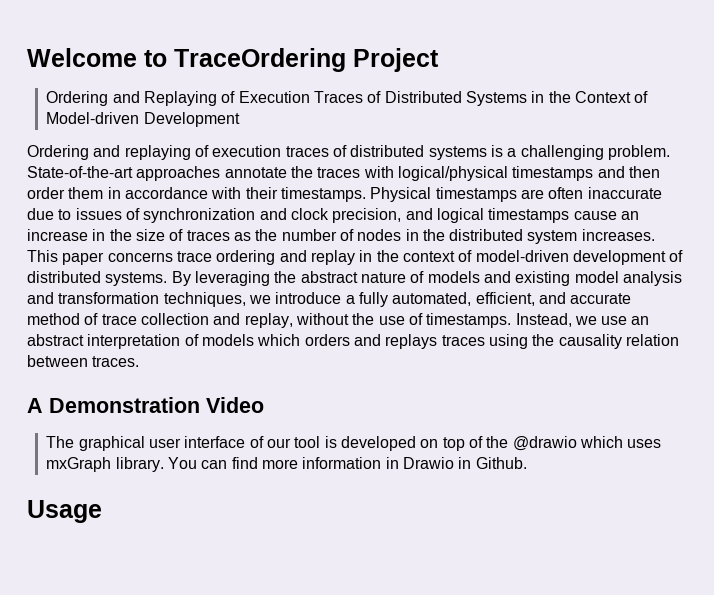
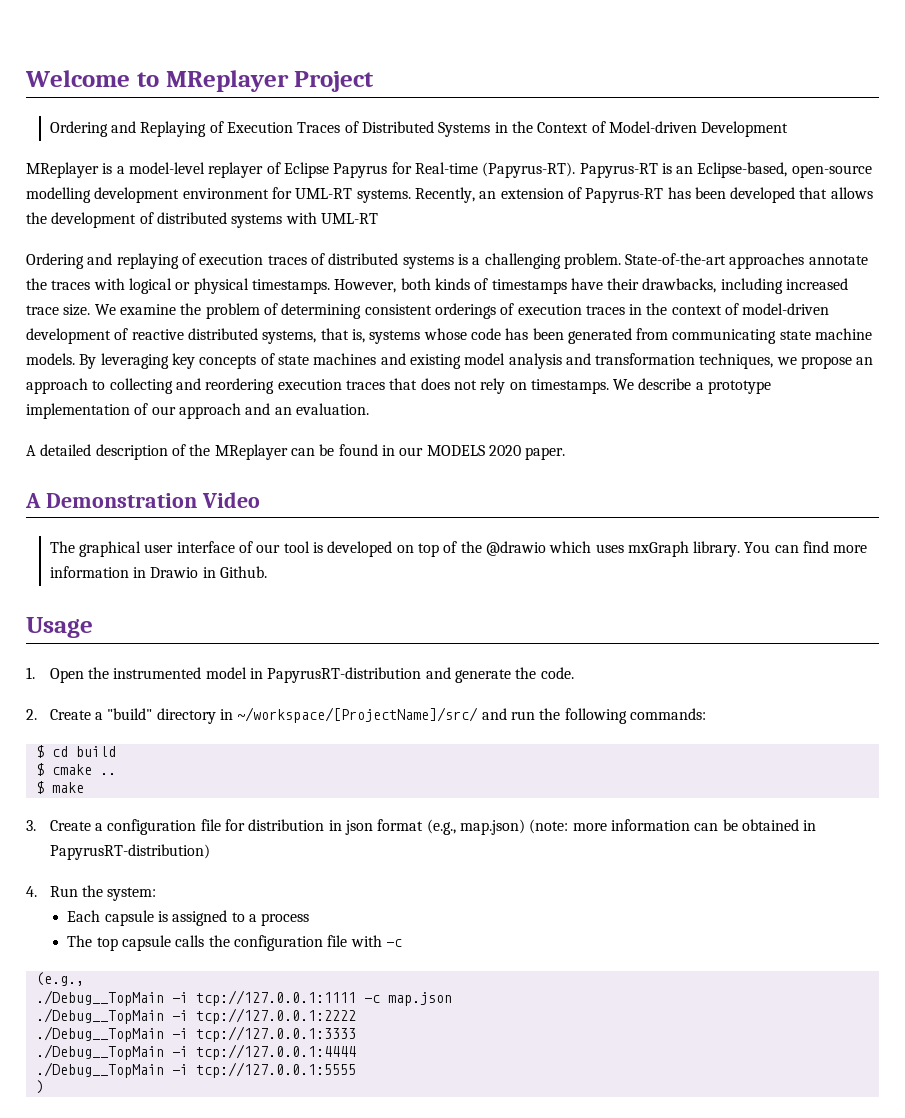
[174,48,346,72] TraceOrdering -> [165,70,289,92] MReplayer
(240, 119) none -> [26,162,872,178] [26,187,873,203] [26,212,378,228] // MReplayer is a model-level replayer of Eclipse Papyrus for Real-time (Papyrus-RT). Papyrus-RT is an Eclipse-based, open-source modelling development environment for UML-RT systems. Recently, an extension of Papyrus-RT has been developed that allows the development of distributed systems with UML-RT
[397,166,660,181] [27,187,662,202] [27,208,639,223] [27,229,655,244] [27,250,355,265] logical/physical timestamps and then order them in accordance with their timestamps. Physical timestamps are often inaccurate due to issues of synchronization and clock precision, and logical timestamps cause an increase in the size of traces as the number of nodes in the distributed system increases. This paper concerns trace ordering and replay -> [128,278,849,294] [26,303,625,319] logical or physical timestamps. However, both kinds of timestamps have their drawbacks, including increased trace size. We examine the problem of determining consistent orderings of execution traces
[27,271,480,286] distributed systems. By leveraging the abstract nature of models -> [131,328,873,344] [26,353,377,369] reactive distributed systems, that is, systems whose code has been generated from communicating state machine models. By leveraging key concepts of state machines
[275,292,632,307] [27,313,650,328] [27,334,679,349] [27,355,140,367] introduce a fully automated, efficient, and accurate method of trace collection and replay, without the use of timestamps. Instead, we use an abstract interpretation of models which orders and replays traces using the causality relation between traces. -> [801,356,874,369] [26,378,772,394] [26,403,369,419] [26,444,566,460] propose an approach to collecting and reordering execution traces that does not rely on timestamps. We describe a prototype implementation of our approach and an evaluation. // A detailed description of the MReplayer can be found in our MODELS 2020 paper.
(102, 511) none -> [26,667,574,683] [26,707,706,724] [35,745,116,758] [35,763,116,776] [35,781,84,794] [26,819,817,835] [49,844,210,860] [26,885,157,901] [67,910,310,926] [67,935,402,951] [35,972,84,986] [35,990,452,1006] [35,1008,356,1024] [35,1026,356,1042] [35,1044,356,1060] [35,1062,356,1078] [35,1080,44,1094] // 1. Open the instrumented model in PapyrusRT-distribution and generate the code. // 2. Create a "build" directory in ~/workspace/[ProjectName]/src/ and run the following commands: // $ cd build // $ cmake .. // $ make // 3. Create a configuration file for distribution in json format (e.g., map.json) (note: more information can be obtained in PapyrusRT-distribution) // 4. Run the system: // Each capsule is assigned to a process // The top capsule calls the configuration file with -c // (e.g., // ./Debug__TopMain -i tcp://127.0.0.1:1111 -c map.json // ./Debug__TopMain -i tcp://127.0.0.1:2222 // ./Debug__TopMain -i tcp://127.0.0.1:3333 // ./Debug__TopMain -i tcp://127.0.0.1:4444 // ./Debug__TopMain -i tcp://127.0.0.1:5555 // )

